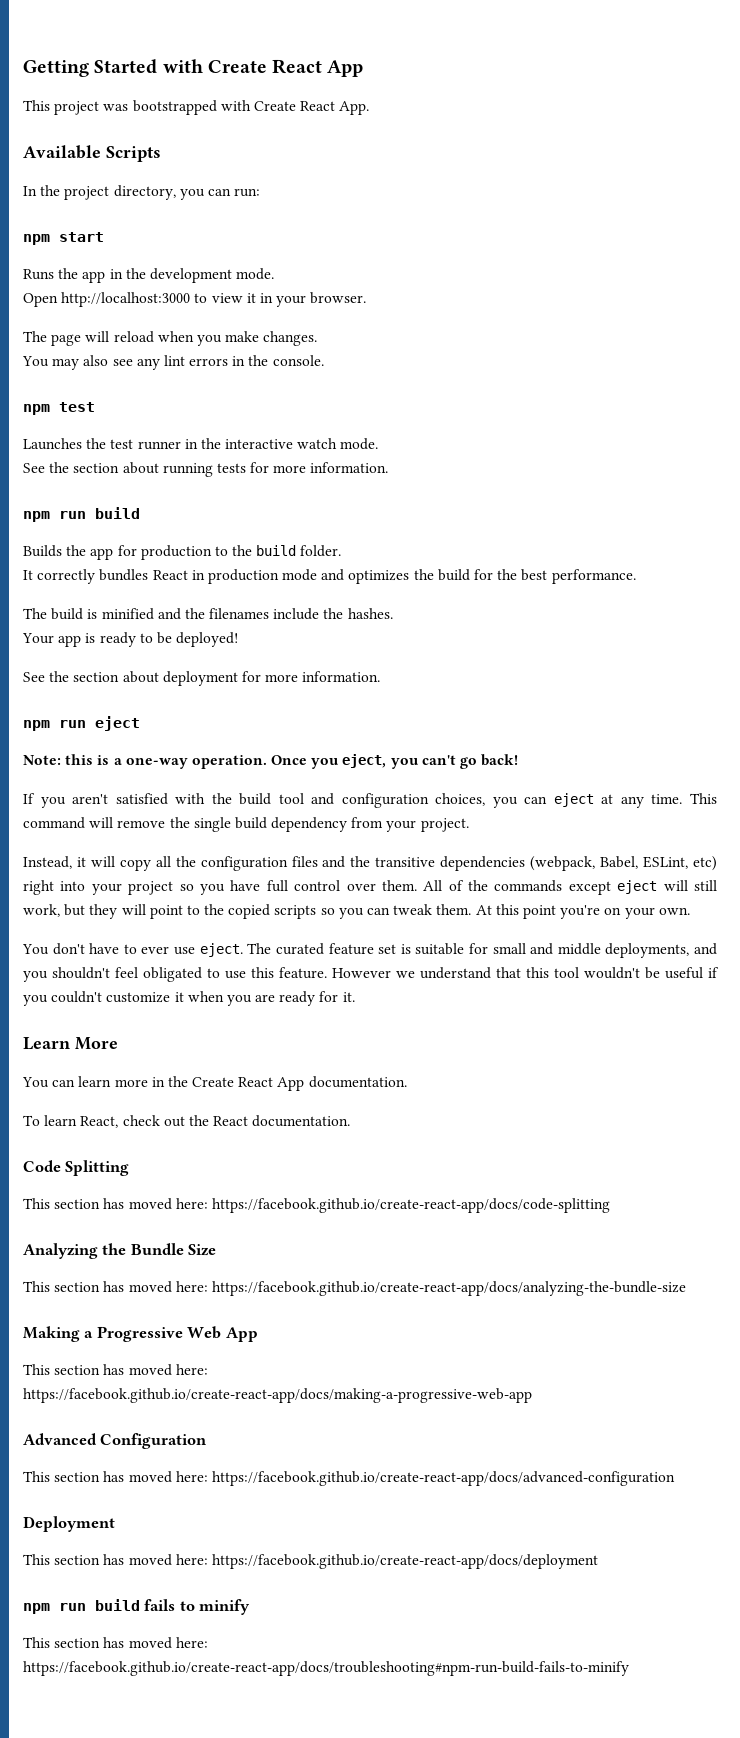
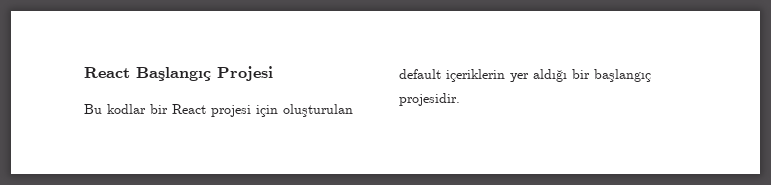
[23,59,364,77] [23,100,370,115] [23,145,161,162] [23,185,261,200] [23,232,104,245] [23,268,275,283] [23,292,367,307] [23,331,318,346] [22,355,324,370] [23,402,95,415] [23,438,379,450] [23,462,389,477] [23,507,140,522] [23,545,342,560] [23,569,636,584] [23,608,393,620] [22,632,239,647] [23,671,381,686] [23,716,140,731] [23,754,519,769] [23,793,717,808] [23,817,469,832] [23,856,717,871] [23,880,718,895] [23,904,690,919] [22,943,717,958] [23,967,719,982] [23,991,355,1006] [23,1037,118,1050] [22,1076,407,1091] [23,1115,351,1128] [23,1160,130,1176] [23,1198,610,1213] [23,1243,217,1259] [23,1281,686,1296] [23,1326,258,1342] [23,1364,208,1376] [23,1388,532,1403] [23,1433,208,1449] [23,1471,675,1486] [23,1516,115,1532] [23,1554,598,1569] [23,1599,251,1615] [23,1637,208,1649] [23,1661,629,1676] Getting Started with Create React App // This project was bootstrapped with Create React App. // Available Scripts // In the project directory, you can run: // npm start // Runs the app in the development mode. // Open http://localhost:3000 to view it in your browser. // The page will reload when you make changes. // You may also see any lint errors in the console. // npm test // Launches the test runner in the interactive watch mode. // See the section about running tests for more information. // npm run build // Builds the app for production to the build folder. // It correctly bundles React in production mode and optimizes the build for the best performance. // The build is minified and the filenames include the hashes. // Your app is ready to be deployed! // See the section about deployment for more information. // npm run eject // Note: this is a one-way operation. Once you eject, you can't go back! // If you aren't satisfied with the build tool and configuration choices, you can eject at any time. This command will remove the single build dependency from your project. // Instead, it will copy all the configuration files and the transitive dependencies (webpack, Babel, ESLint, etc) right into your project so you have full control over them. All of the commands except eject will still work, but they will point to the copied scripts so you can tweak them. At this point you're on your own. // You don't have to ever use eject. The curated feature set is suitable for small and middle deployments, and you shouldn't feel obligated to use this feature. However we understand that this tool wouldn't be useful if you couldn't customize it when you are ready for it. // Learn More // You can learn more in the Create React App documentation. // To learn React, check out the React documentation. // Code Splitting // This section has moved here: https://facebook.github.io/create-react-app/docs/code-splitting // Analyzing the Bundle Size // This section has moved here: https://facebook.github.io/create-react-app/docs/analyzing-the-bundle-size // Making a Progressive Web App // This section has moved here: https://facebook.github.io/create-react-app/docs/making-a-progressive-web-app // Advanced Configuration // This section has moved here: https://facebook.github.io/create-react-app/docs/advanced-configuration // Deployment // This section has moved here: https://facebook.github.io/create-react-app/docs/deployment // npm run build fails to minify // This section has moved here: https://facebook.github.io/create-react-app/docs/troubleshooting#npm-run-build-fails-to-minify -> [84,66,273,81] [84,104,353,117] [399,69,651,82] [399,93,460,106] React Başlangıç Projesi // Bu kodlar bir React projesi için oluşturulan default içeriklerin yer aldığı bir başlangıç projesidir.

